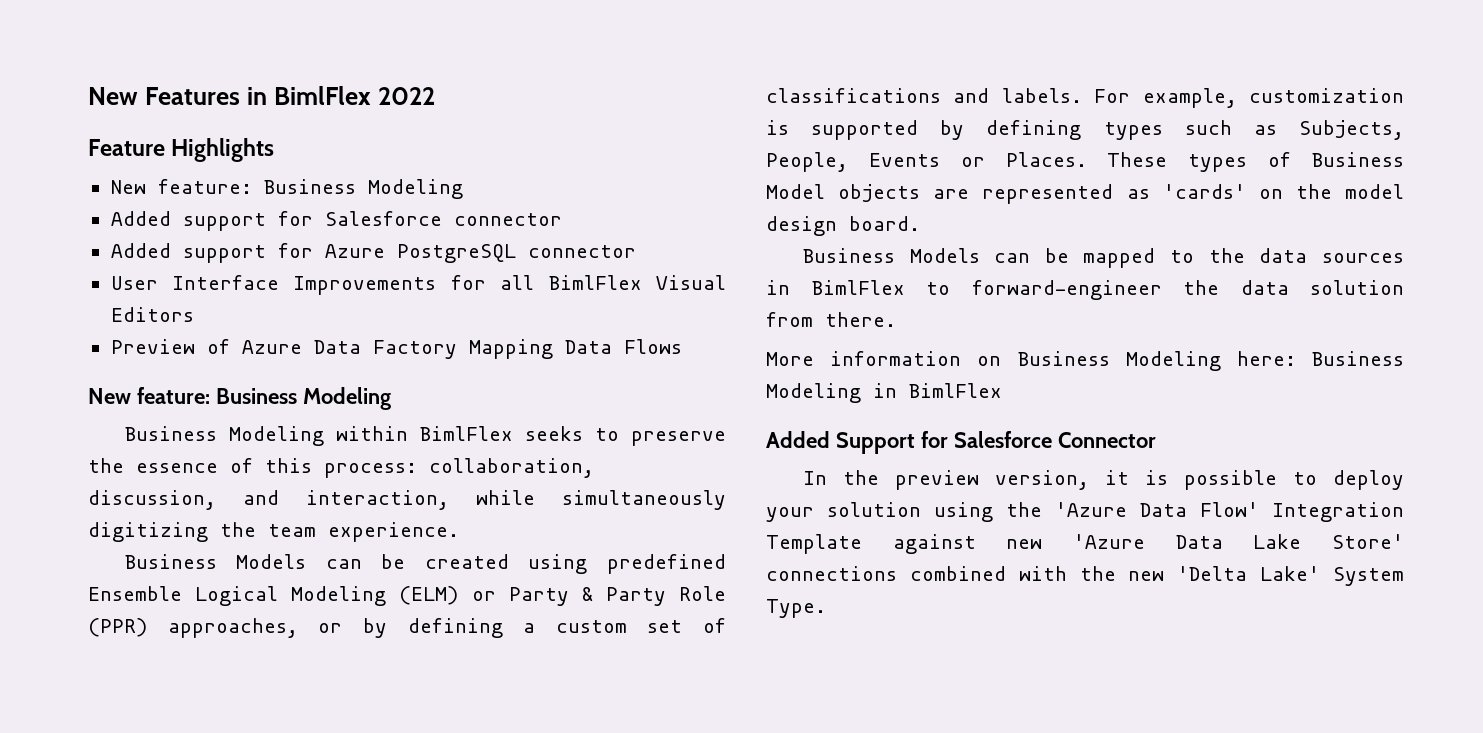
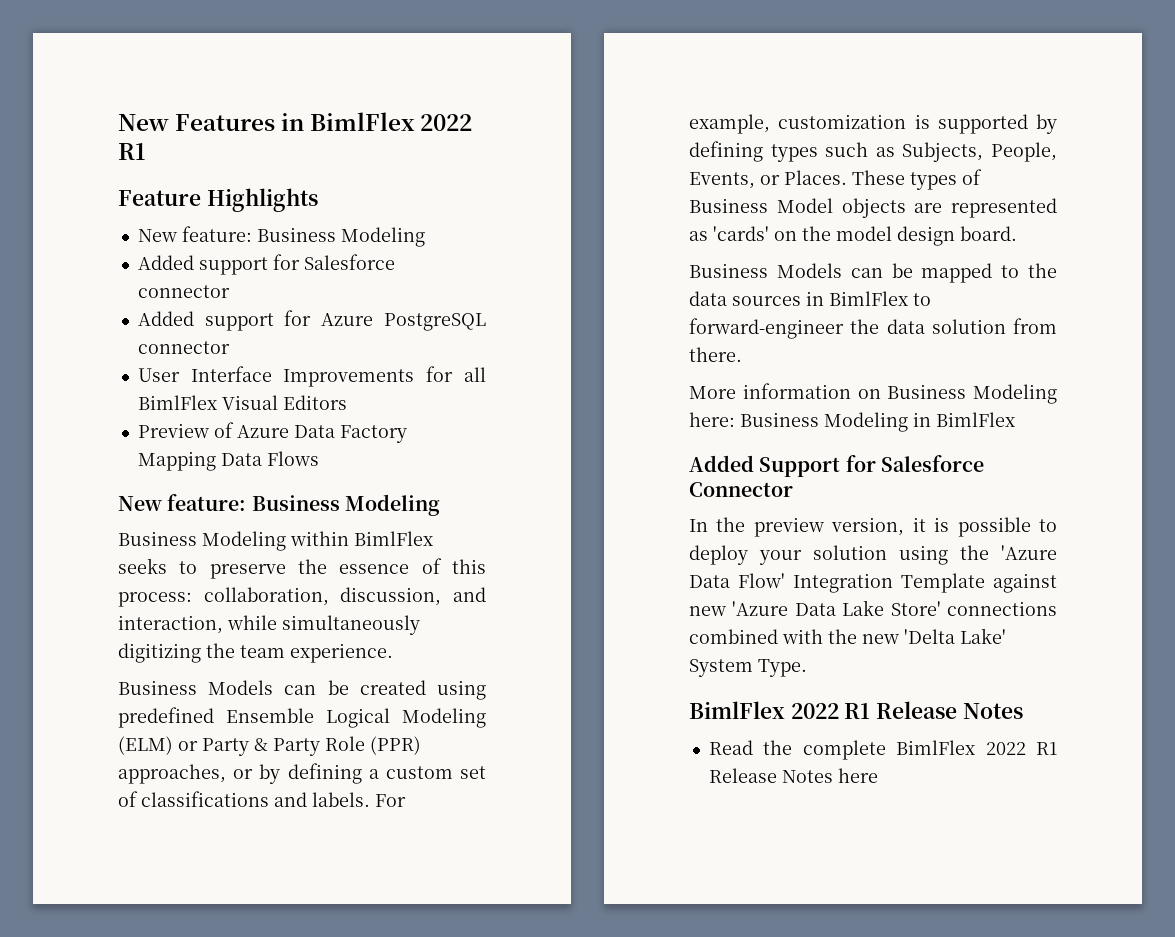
(435, 96) none -> [118,143,145,160] R1
[868,153,940,167] Events -> [689,172,755,189] Events,
(826, 608) none -> [689,701,1023,719] [708,740,1057,760] [708,768,878,783] // BimlFlex 2022 R1 Release Notes // Read the complete BimlFlex 2022 R1 Release Notes here

